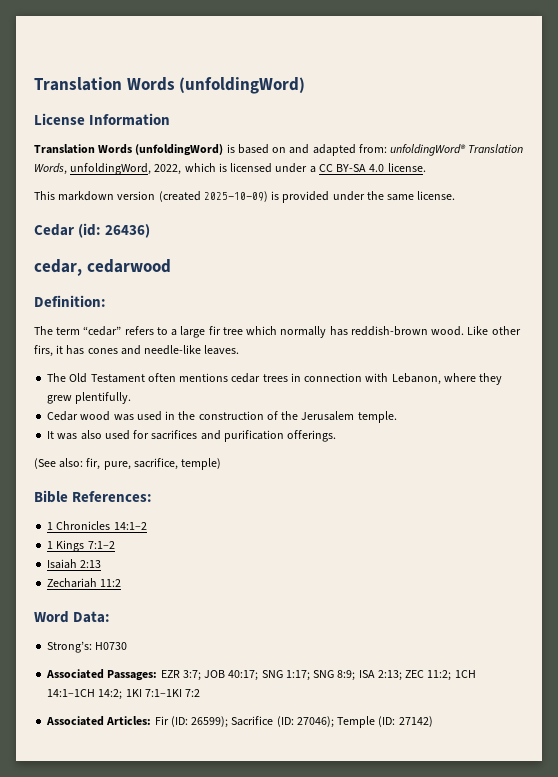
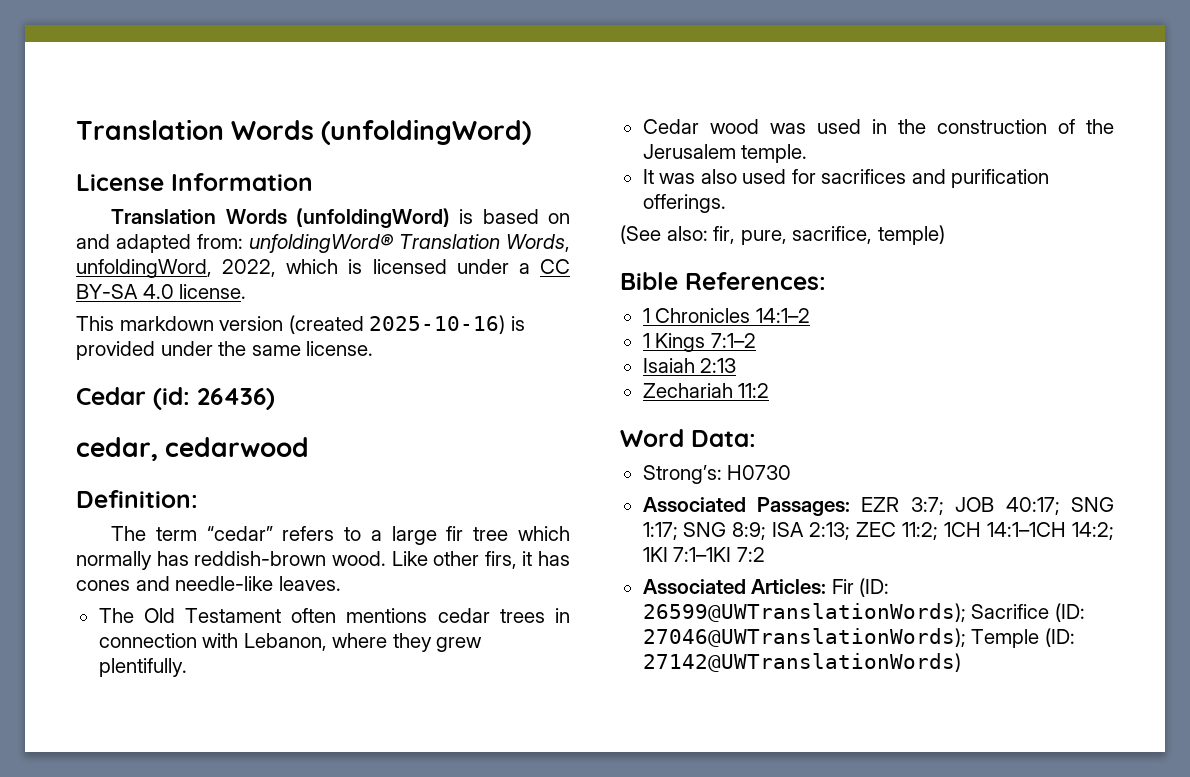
[203,191,268,202] 2025-10-09) -> [369,315,506,334] 2025-10-16)
[191,716,229,728] 26599); -> [642,603,966,622] 26599@UWTranslationWords);
[296,716,334,728] 27046); -> [642,628,966,647] 27046@UWTranslationWords);
[398,716,433,727] 27142) -> [642,653,961,672] 27142@UWTranslationWords)

